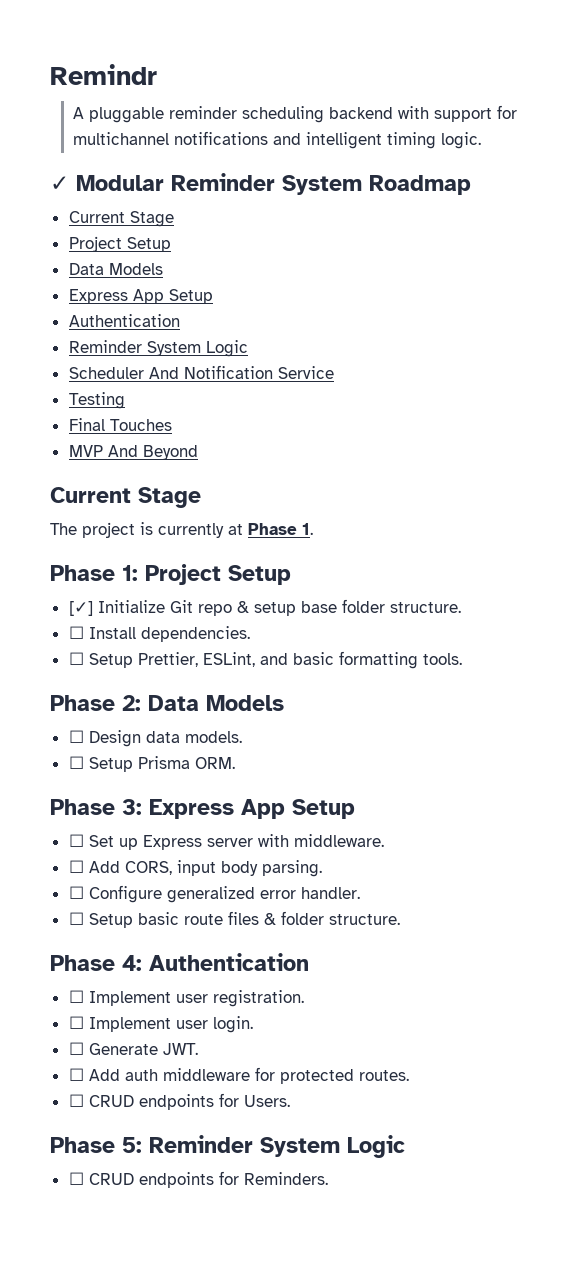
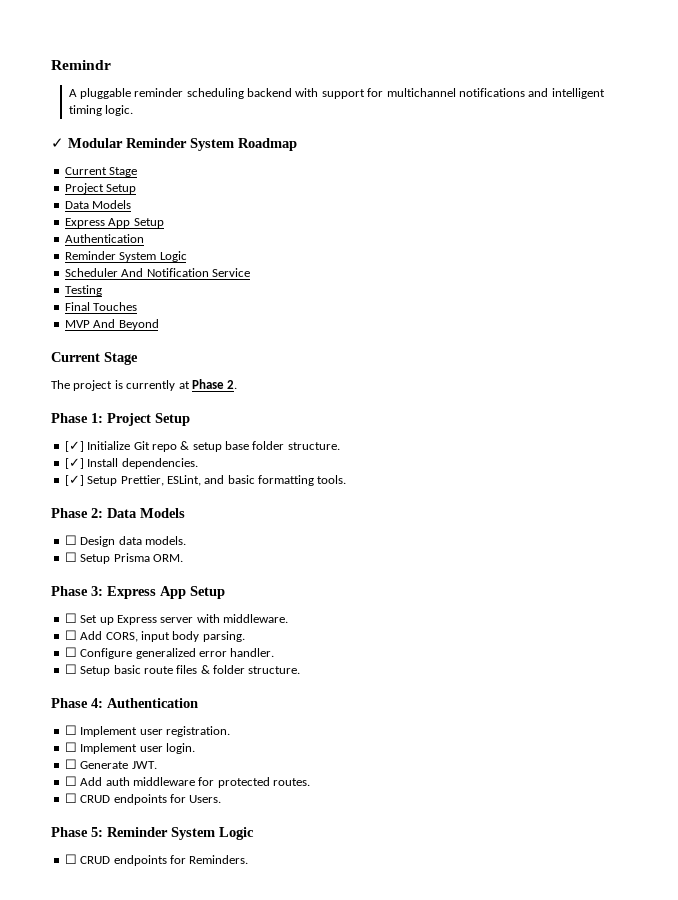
[302,523,313,535] 1. -> [227,380,238,389] 2.
[68,626,84,639] ☐ -> [64,458,84,469] [✓]
[68,652,84,665] ☐ -> [64,475,84,486] [✓]

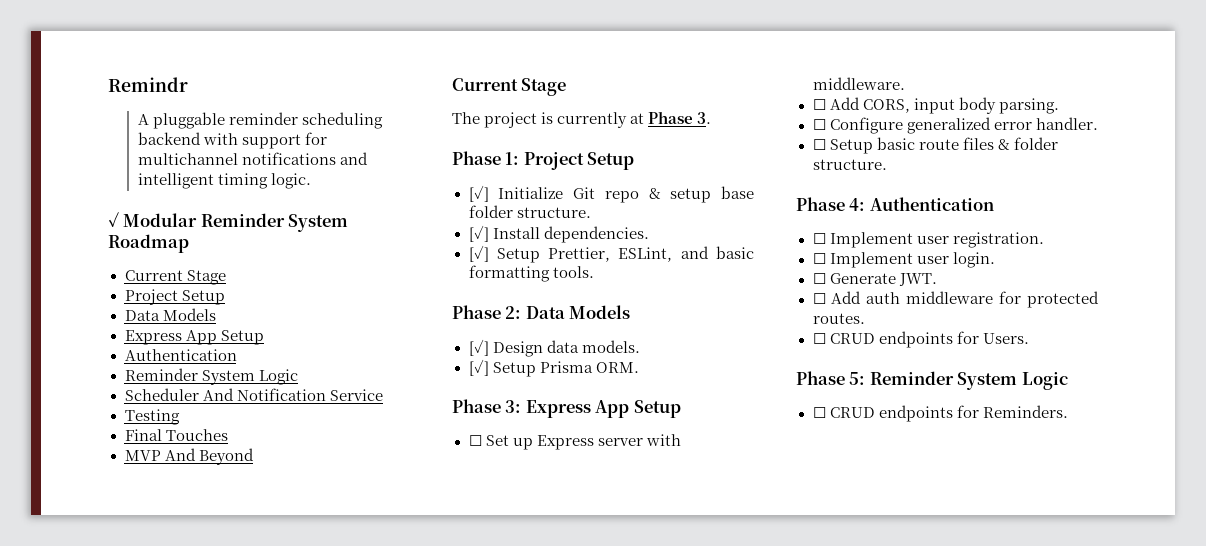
[227,380,238,389] 2. -> [697,112,712,124] 3.
[64,535,77,545] ☐ -> [468,339,489,356] [✓]
[64,552,77,562] ☐ -> [468,359,489,376] [✓]

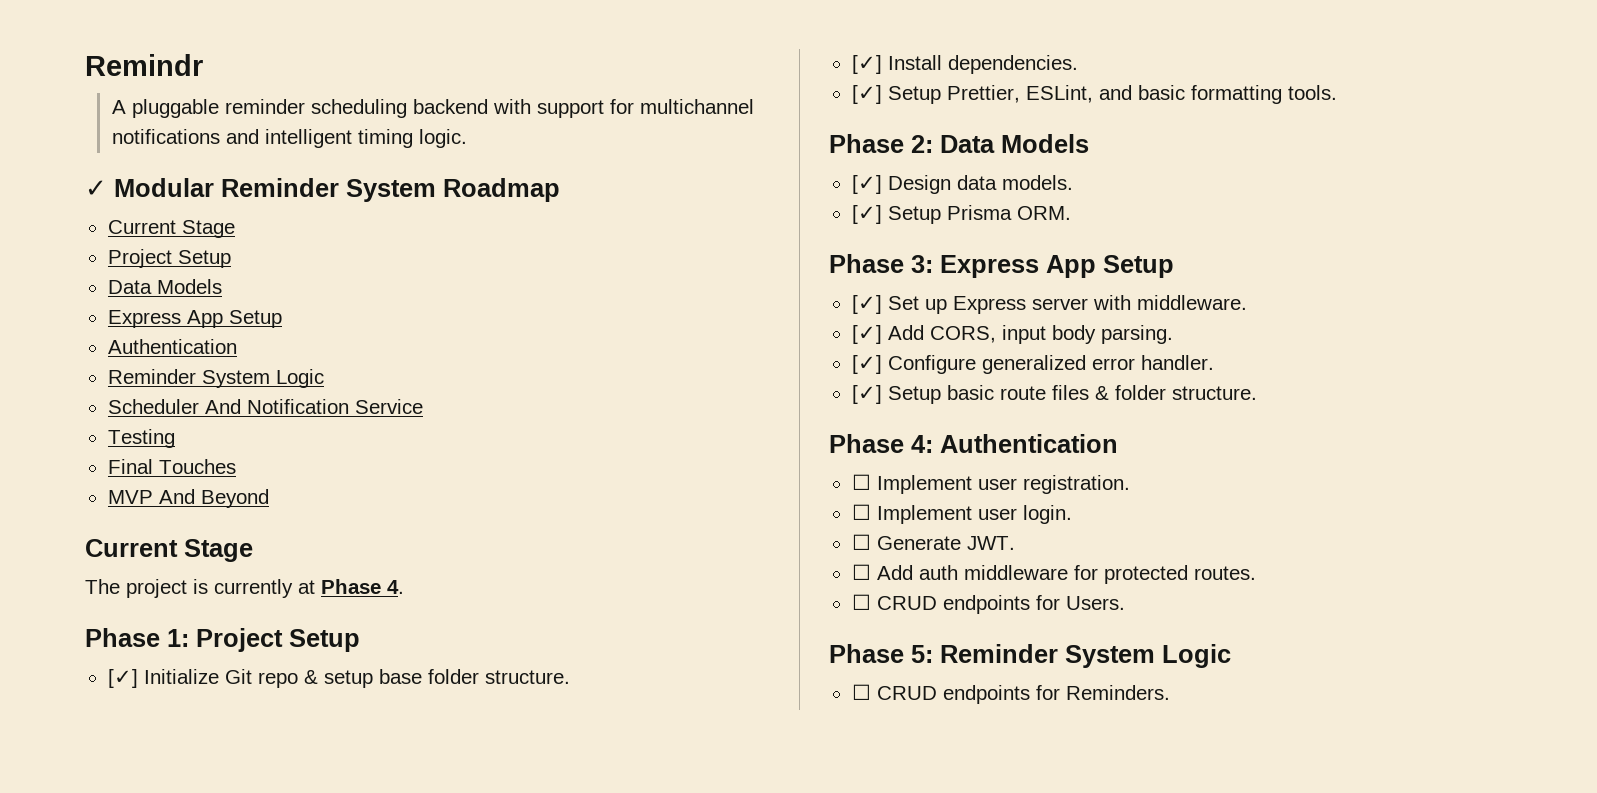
[697,112,712,124] 3. -> [387,580,404,594] 4.
[468,435,482,446] ☐ -> [851,295,882,314] [✓]
[812,99,826,110] ☐ -> [851,325,882,344] [✓]
[812,119,826,130] ☐ -> [851,355,882,374] [✓]
[812,139,826,150] ☐ -> [851,385,882,404] [✓]

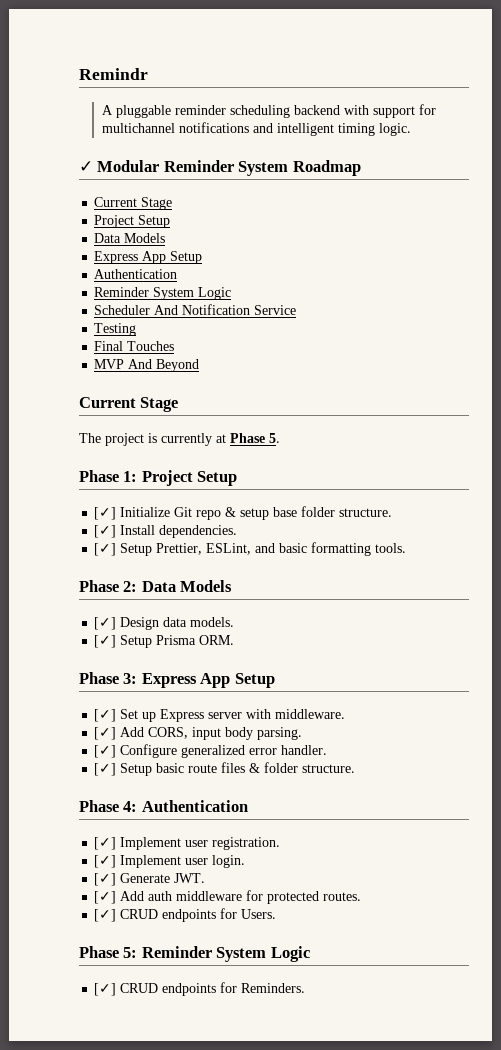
[387,580,404,594] 4. -> [269,433,280,443] 5.
[851,474,871,490] ☐ -> [94,837,117,850] [✓]
[851,504,871,520] ☐ -> [94,855,117,868] [✓]
[851,534,871,550] ☐ -> [94,873,117,886] [✓]
[851,564,871,580] ☐ -> [94,891,117,904] [✓]
[851,594,871,610] ☐ -> [94,909,117,922] [✓]
[851,684,871,700] ☐ -> [94,983,117,996] [✓]

